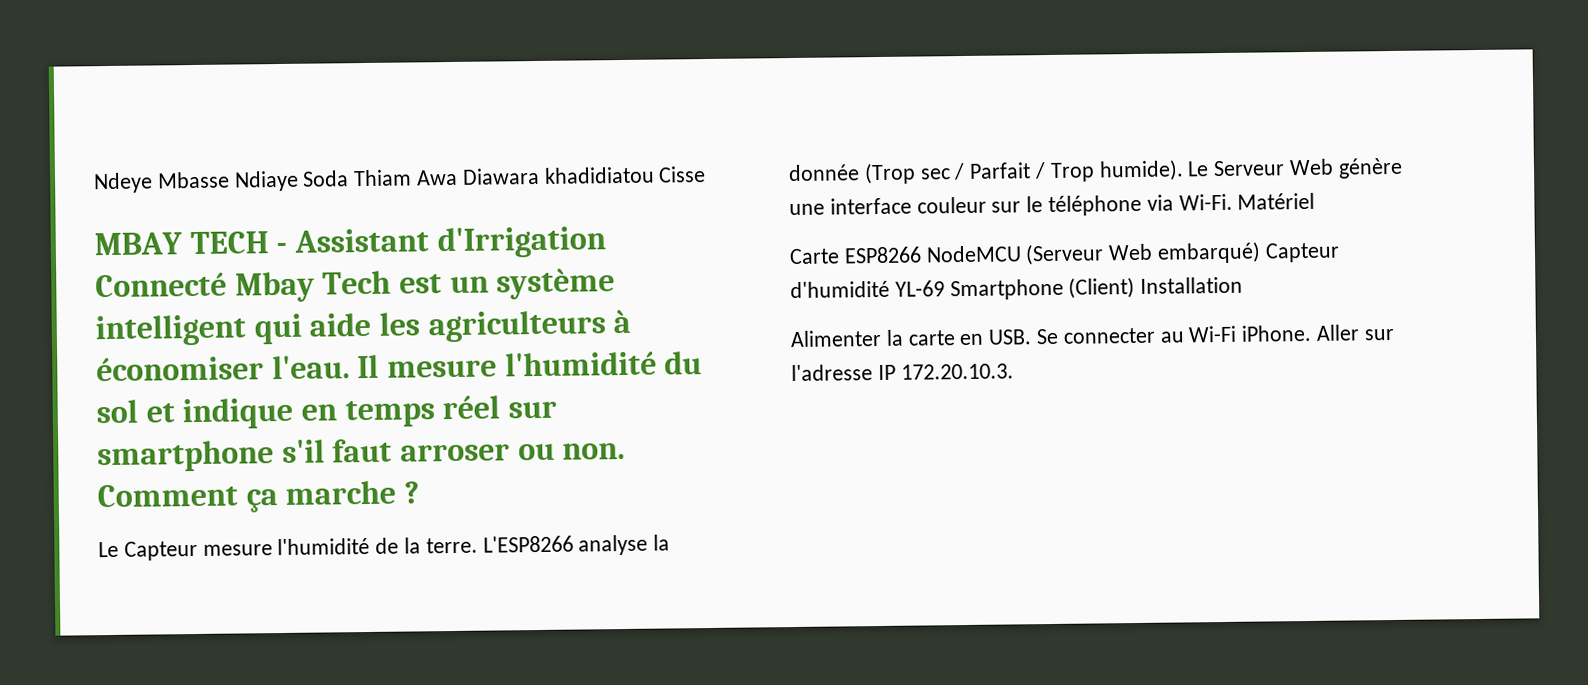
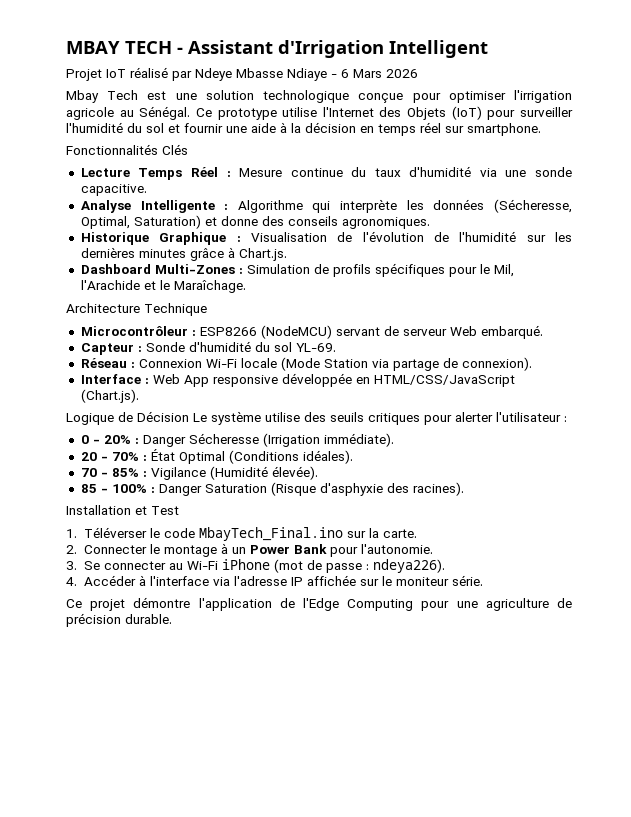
[93,166,707,194] Ndeye Mbasse Ndiaye Soda Thiam Awa Diawara khadidiatou Cisse // -> (66, 47) none
[95,268,616,303] [95,309,632,347] [96,351,703,382] [96,395,557,430] [97,438,626,473] [97,480,419,513] [98,534,671,561] [788,157,1403,185] [789,192,1316,217] [789,241,1340,266] [790,276,1244,301] [790,324,1395,348] [791,363,1014,382] Connecté Mbay Tech est un système intelligent qui aide les agriculteurs à économiser l'eau. Il mesure l'humidité du sol et indique en temps réel sur smartphone s'il faut arroser ou non. Comment ça marche ? // Le Capteur mesure l'humidité de la terre. L'ESP8266 analyse la donnée (Trop sec / Parfait / Trop humide). Le Serveur Web génère une interface couleur sur le téléphone via Wi-Fi. Matériel // Carte ESP8266 NodeMCU (Serveur Web embarqué) Capteur d'humidité YL-69 Smartphone (Client) Installation // Alimenter la carte en USB. Se connecter au Wi-Fi iPhone. Aller sur l'adresse IP 172.20.10.3. -> [389,40,488,58] [66,67,418,81] [66,90,572,103] [66,106,573,120] [66,122,541,136] [66,144,188,155] [80,166,572,180] [80,184,147,196] [80,199,572,213] [80,215,430,229] [80,231,573,245] [80,247,287,261] [80,263,514,277] [80,280,246,293] [66,303,207,316] [80,325,543,339] [80,341,336,355] [80,357,532,371] [80,373,515,387] [80,389,139,403] [66,411,567,425] [80,433,394,447] [80,449,353,464] [80,466,318,480] [80,482,464,496] [66,505,179,515] [66,527,417,541] [66,543,433,557] [66,559,445,573] [66,575,483,586] [66,597,572,611] [66,613,172,627] Intelligent // Projet IoT réalisé par Ndeye Mbasse Ndiaye - 6 Mars 2026 // Mbay Tech est une solution technologique conçue pour optimiser l'irrigation agricole au Sénégal. Ce prototype utilise l'Internet des Objets (IoT) pour surveiller l'humidité du sol et fournir une aide à la décision en temps réel sur smartphone. // Fonctionnalités Clés // Lecture Temps Réel : Mesure continue du taux d'humidité via une sonde capacitive. // Analyse Intelligente : Algorithme qui interprète les données (Sécheresse, Optimal, Saturation) et donne des conseils agronomiques. // Historique Graphique : Visualisation de l'évolution de l'humidité sur les dernières minutes grâce à Chart.js. // Dashboard Multi-Zones : Simulation de profils spécifiques pour le Mil, l'Arachide et le Maraîchage. // Architecture Technique // Microcontrôleur : ESP8266 (NodeMCU) servant de serveur Web embarqué. // Capteur : Sonde d'humidité du sol YL-69. // Réseau : Connexion Wi-Fi locale (Mode Station via partage de connexion). // Interface : Web App responsive développée en HTML/CSS/JavaScript (Chart.js). // Logique de Décision Le système utilise des seuils critiques pour alerter l'utilisateur : // 0 - 20% : Danger Sécheresse (Irrigation immédiate). // 20 - 70% : État Optimal (Conditions idéales). // 70 - 85% : Vigilance (Humidité élevée). // 85 - 100% : Danger Saturation (Risque d'asphyxie des racines). // Installation et Test // 1. Téléverser le code MbayTech_Final.ino sur la carte. // 2. Connecter le montage à un Power Bank pour l'autonomie. // 3. Se connecter au Wi-Fi iPhone (mot de passe : ndeya226). // 4. Accéder à l'interface via l'adresse IP affichée sur le moniteur série. // Ce projet démontre l'application de l'Edge Computing pour une agriculture de précision durable.

